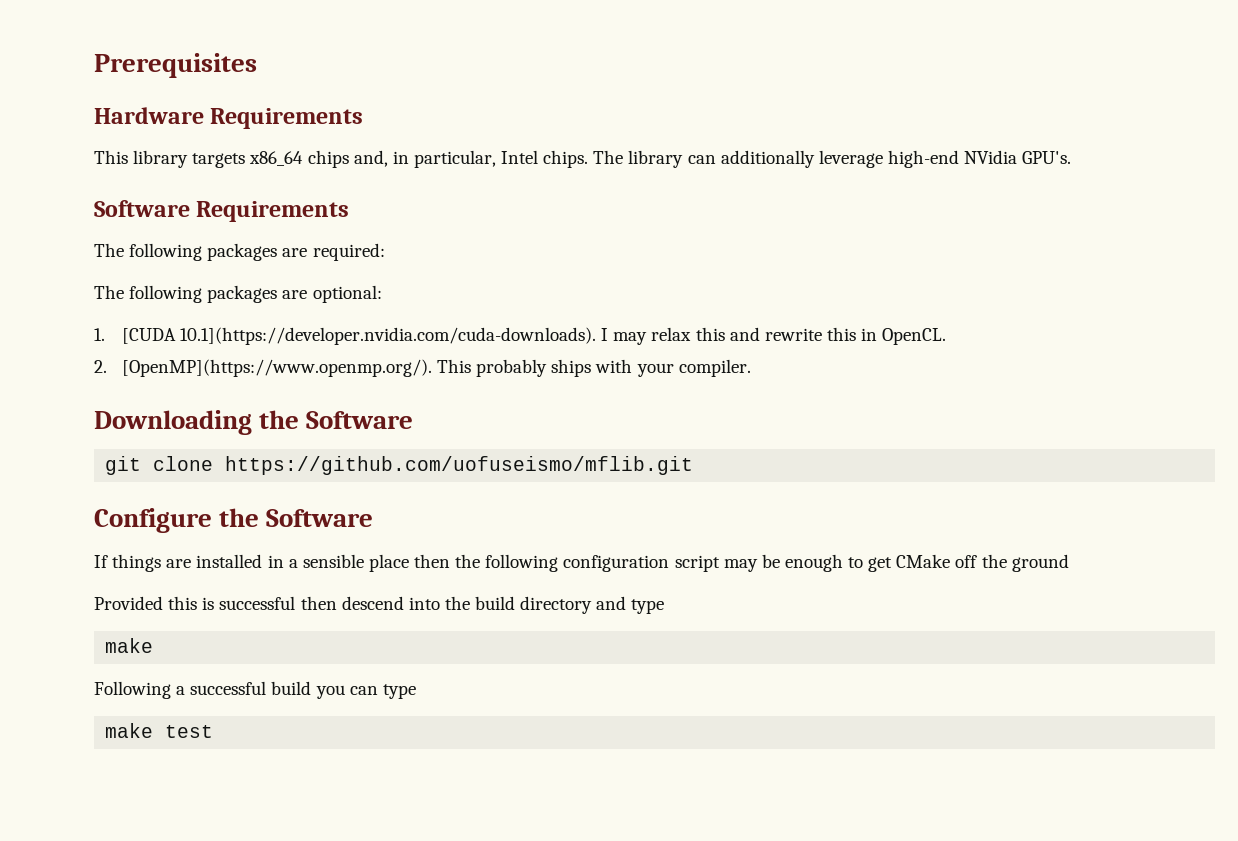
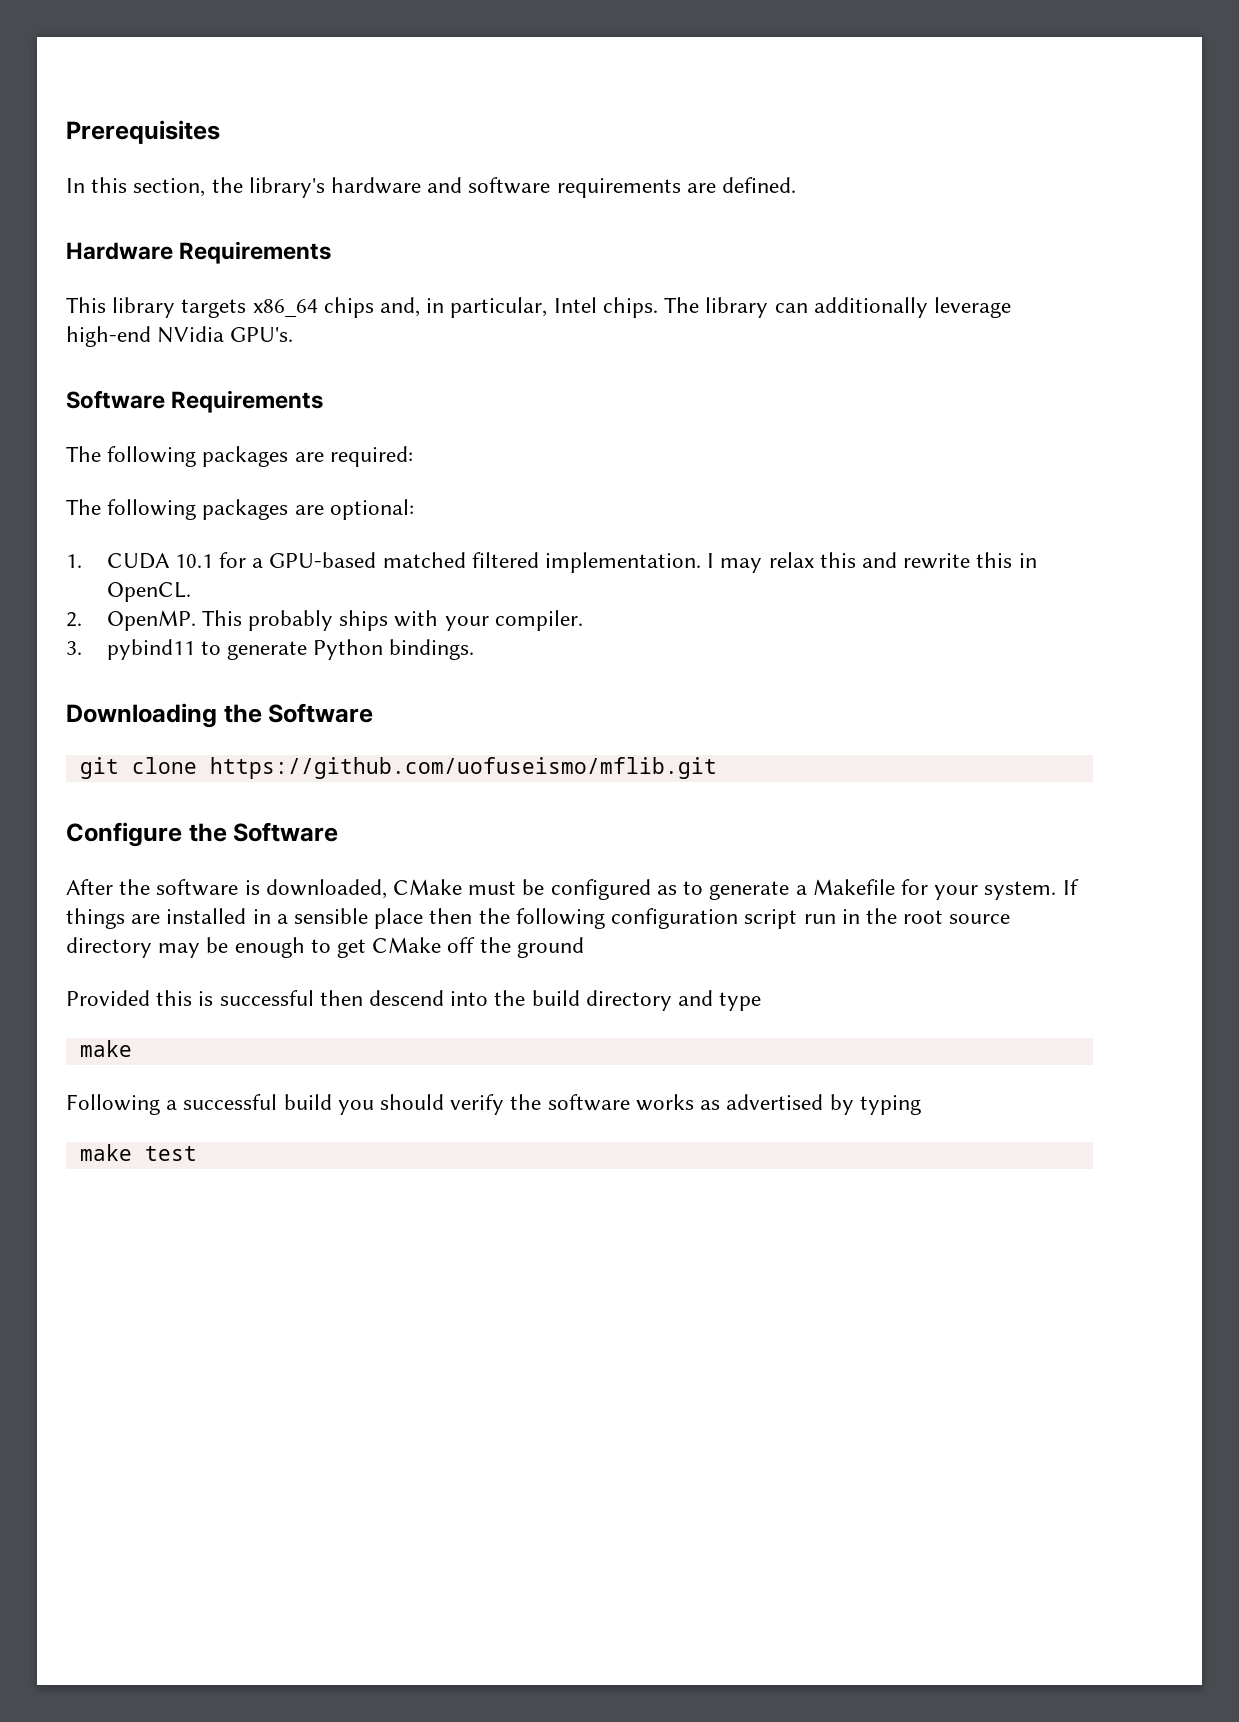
(257, 65) none -> [66,177,797,198] // In this section, the library's hardware and software requirements are defined.
[121,327,597,345] [CUDA 10.1](https://developer.nvidia.com/cuda-downloads). -> [106,552,702,573] CUDA 10.1 for a GPU-based matched filtered implementation.
[121,359,432,377] [OpenMP](https://www.openmp.org/). -> [106,610,196,631] OpenMP.
(751, 368) none -> [66,639,475,660] // 3. pybind11 to generate Python bindings.
(374, 518) none -> [66,879,1057,900] After the software is downloaded, CMake must be configured as to generate a Makefile for your system.
(720, 563) none -> [803,908,1011,924] [66,937,152,958] run in the root source directory
[349,684,416,699] can type -> [380,1094,921,1115] should verify the software works as advertised by typing

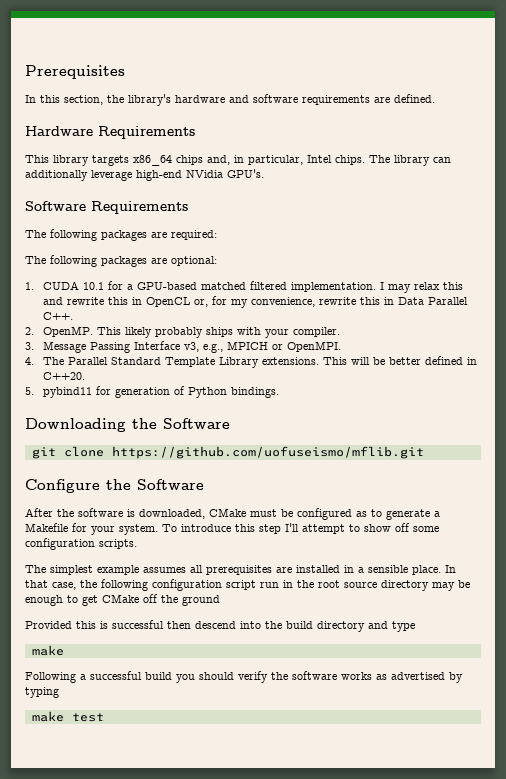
[106,582,191,602] OpenCL. -> [145,296,468,308] [42,312,73,320] OpenCL or, for my convenience, rewrite this in Data Parallel C++.
(242, 618) none -> [124,327,152,338] likely
[106,639,307,660] pybind11 to generate -> [42,341,341,353] [25,356,477,368] [42,372,85,380] [25,386,185,398] Message Passing Interface v3, e.g., MPICH or OpenMPI. // 4. The Parallel Standard Template Library extensions. This will be better defined in C++20. // 5. pybind11 for generation of
[1062,879,1079,895] [66,908,125,929] If things -> [162,523,439,534] [25,538,137,550] [25,565,272,575] To introduce this step I'll attempt to show off some configuration scripts. // The simplest example assumes all prerequisites
[374,908,473,929] place then -> [412,565,456,575] [25,580,76,590] place. In that case,

